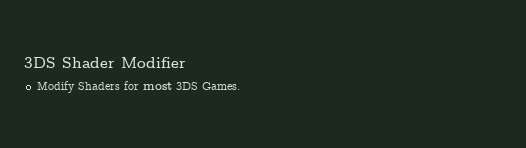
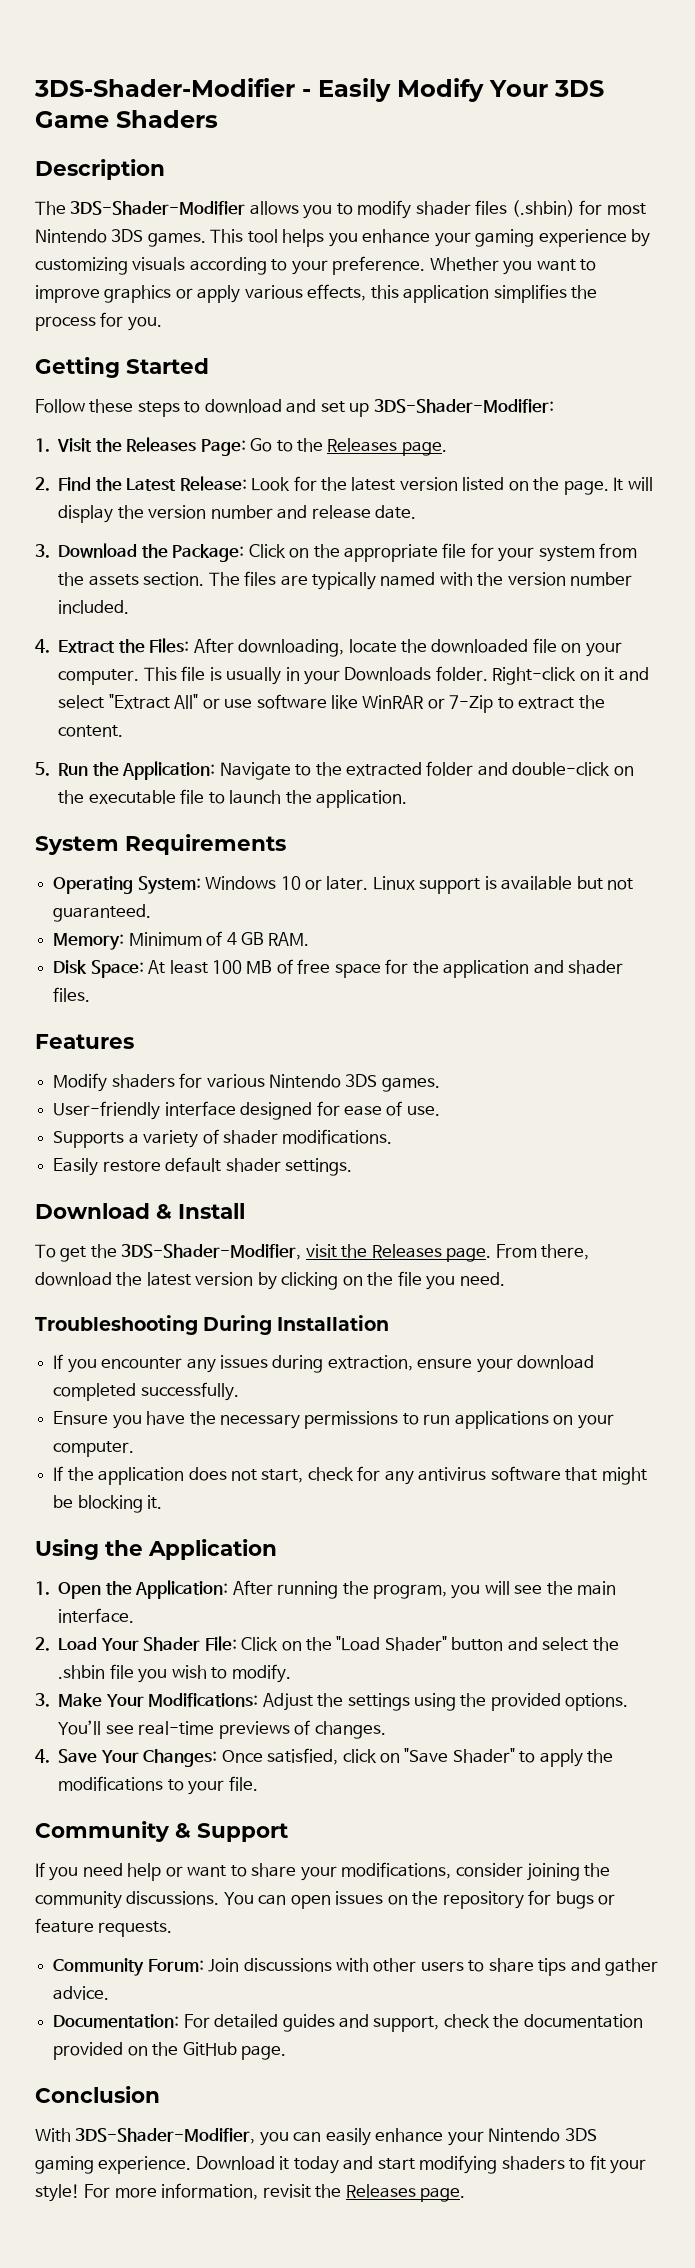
[24,57,186,68] [36,81,240,93] 3DS Shader Modifier // Modify Shaders for most 3DS Games. -> [34,78,604,102] [35,110,218,128] [35,159,165,180] [35,200,646,219] [35,229,650,247] [35,256,597,275] [35,284,598,303] [35,312,162,331] [35,357,209,378] [35,399,554,417] [35,437,447,456] [35,476,653,495] [58,505,416,523] [35,543,638,562] [58,571,633,590] [58,600,130,614] [35,638,622,657] [58,666,649,685] [58,694,605,713] [58,725,124,737] [35,761,634,780] [58,789,407,808] [35,834,286,855] [53,876,634,894] [53,904,152,922] [53,931,310,950] [53,959,624,978] [53,987,91,1002] [35,1034,134,1049] [53,1073,440,1092] [53,1101,440,1120] [53,1129,393,1148] [53,1157,352,1176] [35,1203,245,1219] [35,1244,590,1262] [35,1271,505,1290] [35,1315,390,1335] [53,1354,595,1373] [53,1382,239,1401] [53,1411,614,1429] [53,1441,135,1457] [53,1466,647,1485] [53,1495,163,1513] [35,1539,277,1560] [35,1580,617,1599] [58,1608,135,1623] [35,1636,619,1651] [58,1664,291,1683] [35,1693,629,1711] [58,1720,386,1739] [35,1748,614,1767] [58,1776,258,1795] [35,1821,288,1842] [35,1862,611,1881] [35,1890,615,1909] [35,1918,173,1937] [53,1958,659,1976] [53,1986,110,2000] [53,2014,643,2032] [53,2042,286,2060] [35,2086,160,2103] [35,2128,597,2146] [35,2155,646,2174] [35,2183,466,2202] 3DS-Shader-Modifier - Easily Modify Your 3DS Game Shaders // Description // The 3DS-Shader-Modifier allows you to modify shader files (.shbin) for most Nintendo 3DS games. This tool helps you enhance your gaming experience by customizing visuals according to your preference. Whether you want to improve graphics or apply various effects, this application simplifies the process for you. // Getting Started // Follow these steps to download and set up 3DS-Shader-Modifier: // 1. Visit the Releases Page: Go to the Releases page. // 2. Find the Latest Release: Look for the latest version listed on the page. It will display the version number and release date. // 3. Download the Package: Click on the appropriate file for your system from the assets section. The files are typically named with the version number included. // 4. Extract the Files: After downloading, locate the downloaded file on your computer. This file is usually in your Downloads folder. Right-click on it and select "Extract All" or use software like WinRAR or 7-Zip to extract the content. // 5. Run the Application: Navigate to the extracted folder and double-click on the executable file to launch the application. // System Requirements // Operating System: Windows 10 or later. Linux support is available but not guaranteed. // Memory: Minimum of 4 GB RAM. // Disk Space: At least 100 MB of free space for the application and shader files. // Features // Modify shaders for various Nintendo 3DS games. // User-friendly interface designed for ease of use. // Supports a variety of shader modifications. // Easily restore default shader settings. // Download & Install // To get the 3DS-Shader-Modifier, visit the Releases page. From there, download the latest version by clicking on the file you need. // Troubleshooting During Installation // If you encounter any issues during extraction, ensure your download completed successfully. // Ensure you have the necessary permissions to run applications on your computer. // If the application does not start, check for any antivirus software that might be blocking it. // Using the Application // 1. Open the Application: After running the program, you will see the main interface. // 2. Load Your Shader File: Click on the "Load Shader" button and select the .shbin file you wish to modify. // 3. Make Your Modifications: Adjust the settings using the provided options. You’ll see real-time previews of changes. // 4. Save Your Changes: Once satisfied, click on "Save Shader" to apply the modifications to your file. // Community & Support // If you need help or want to share your modifications, consider joining the community discussions. You can open issues on the repository for bugs or feature requests. // Community Forum: Join discussions with other users to share tips and gather advice. // Documentation: For detailed guides and support, check the documentation provided on the GitHub page. // Conclusion // With 3DS-Shader-Modifier, you can easily enhance your Nintendo 3DS gaming experience. Download it today and start modifying shaders to fit your style! For more information, revisit the Releases page.

